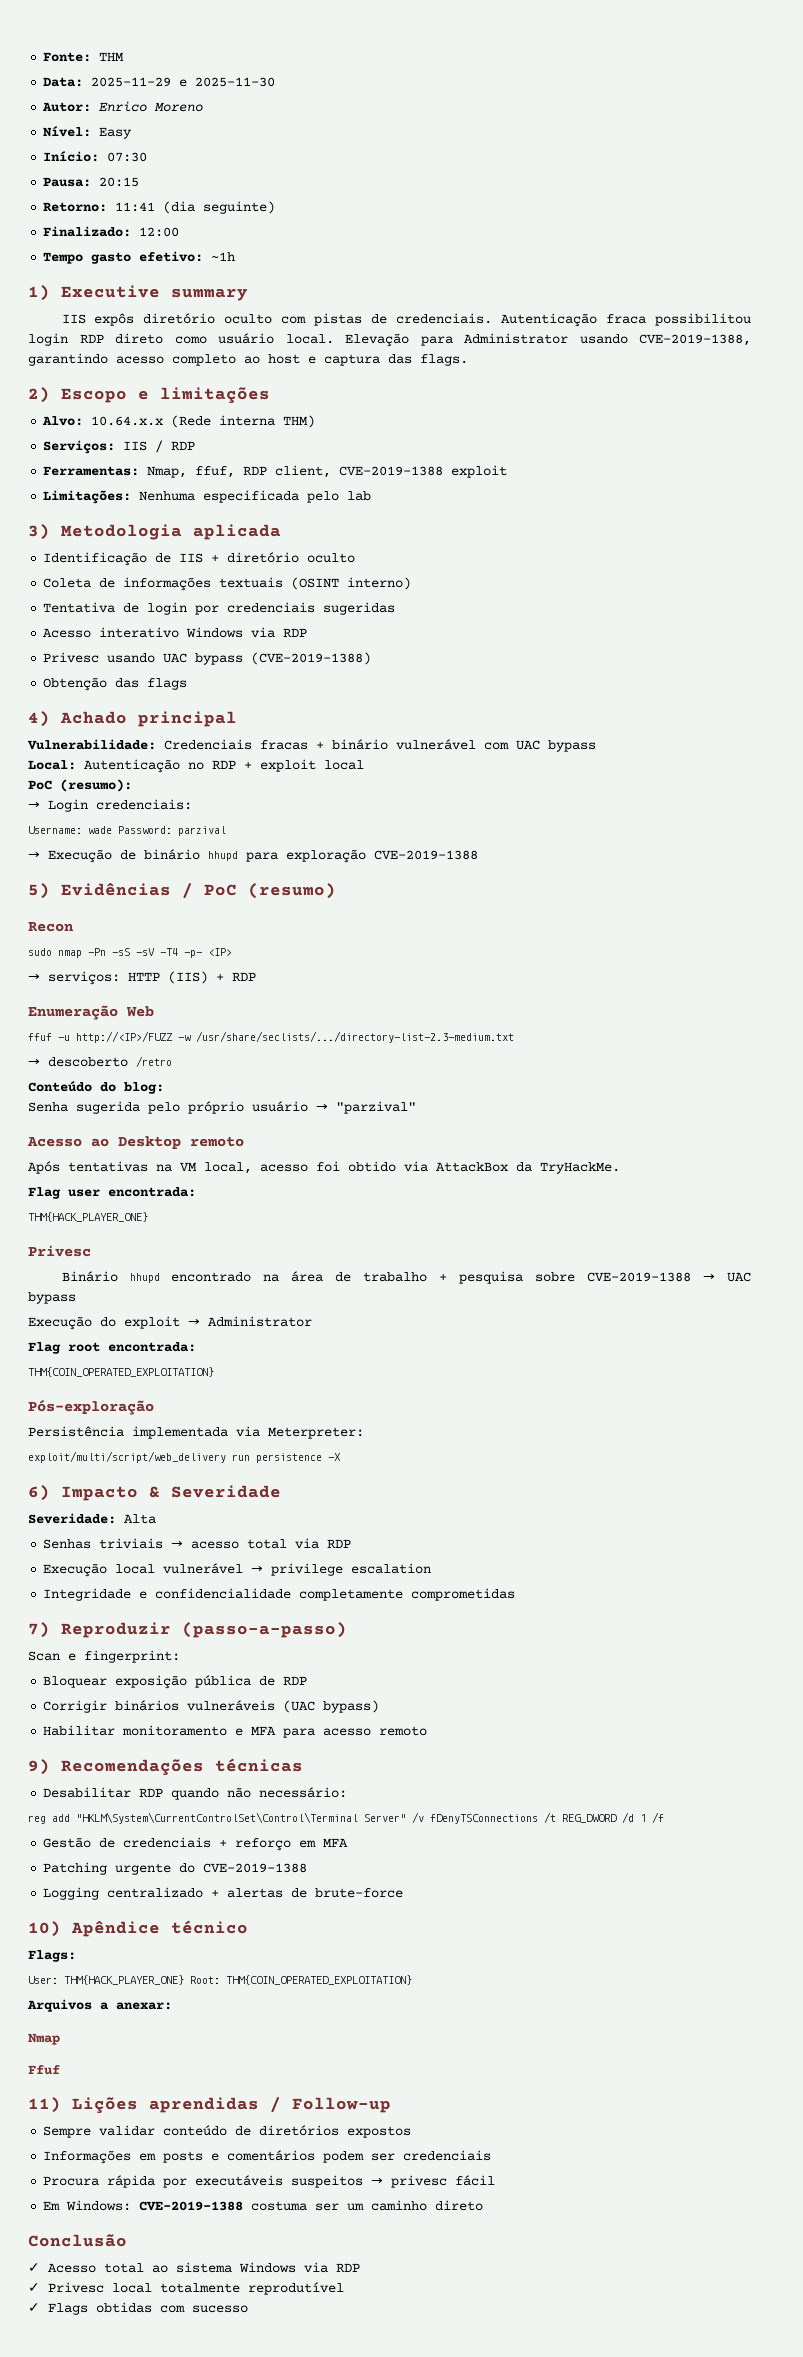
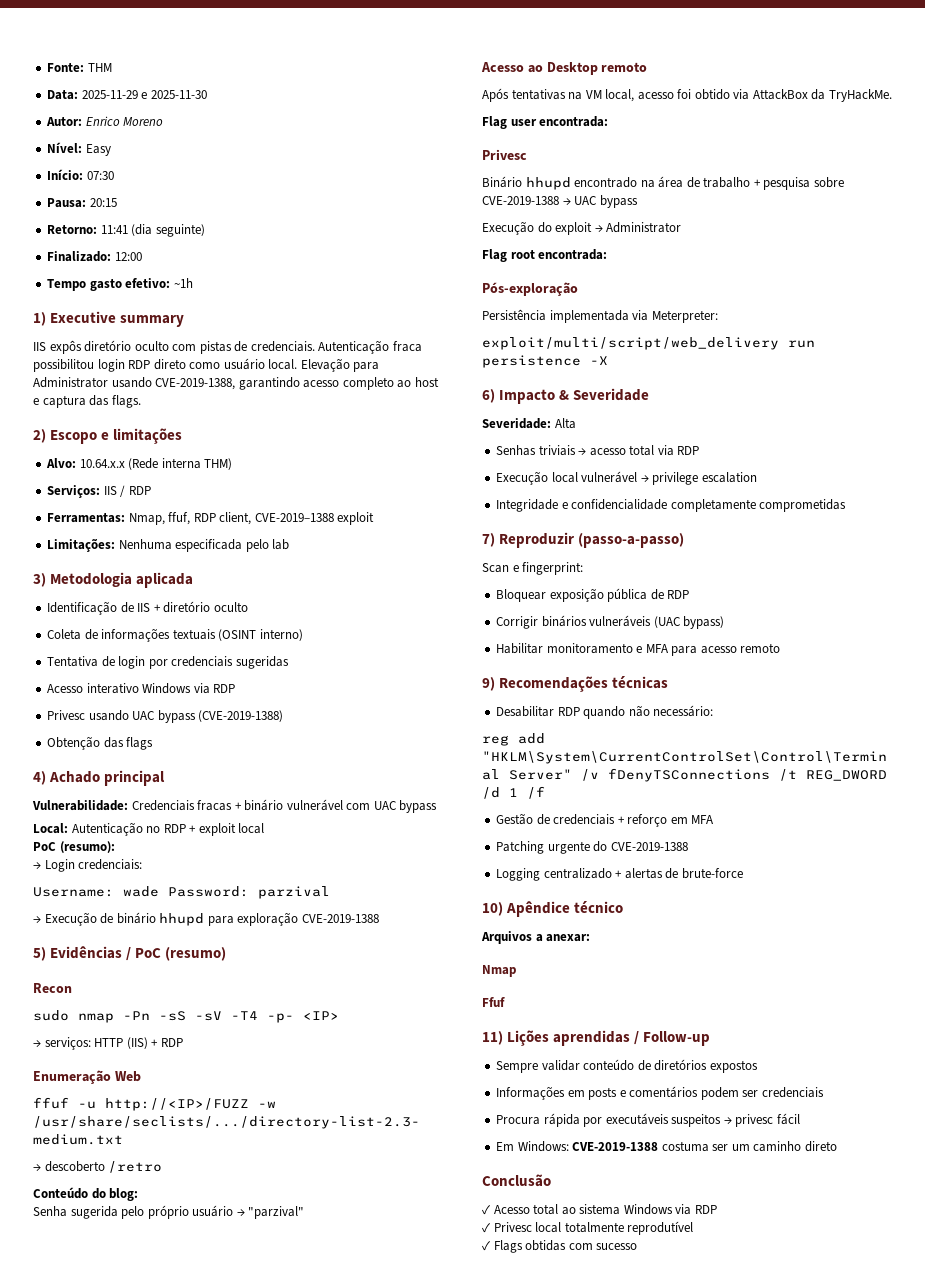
[28,1212,148,1222] // THM{HACK_PLAYER_ONE} -> (609, 121) none
[28,1367,214,1377] // THM{COIN_OPERATED_EXPLOITATION} -> (608, 254) none
[28,1950,76,1962] [28,1975,412,1985] // Flags: // User: THM{HACK_PLAYER_ONE} Root: THM{COIN_OPERATED_EXPLOITATION} -> (624, 907) none

